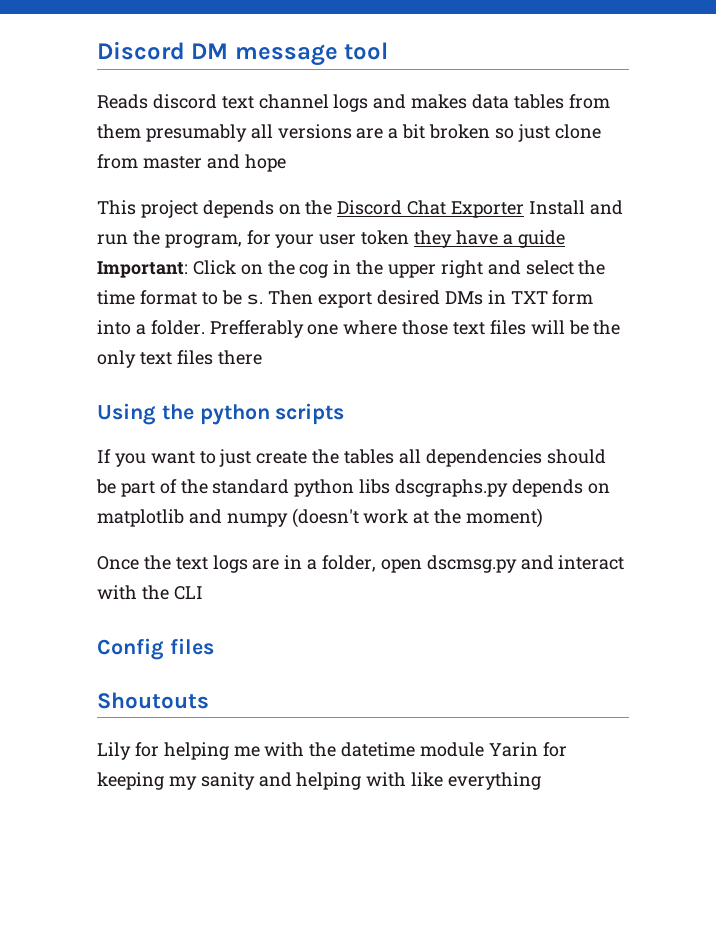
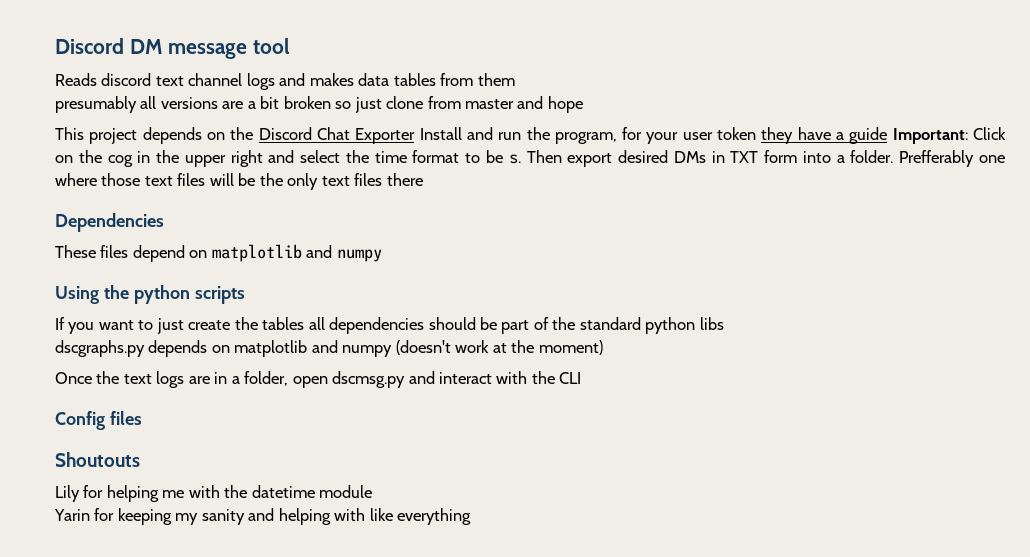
(141, 131) none -> (515, 79) //
(262, 357) none -> [55,213,164,232] [55,244,382,262] // Dependencies // These files depend on matplotlib and numpy
(391, 486) none -> (724, 323) //
(485, 749) none -> (373, 491) //

